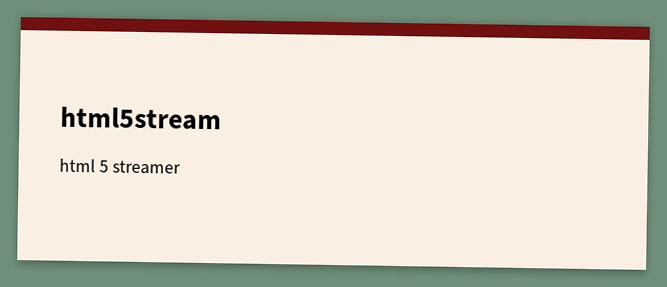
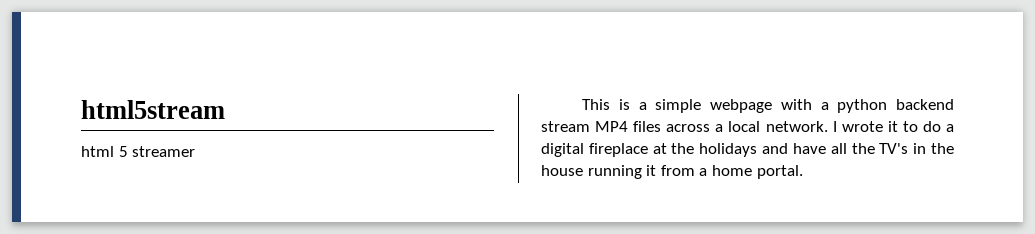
(182, 167) none -> [582,99,954,113] [541,121,954,132] [541,143,954,157] [541,165,803,179] // This is a simple webpage with a python backend stream MP4 files across a local network. I wrote it to do a digital fireplace at the holidays and have all the TV's in the house running it from a home portal.

